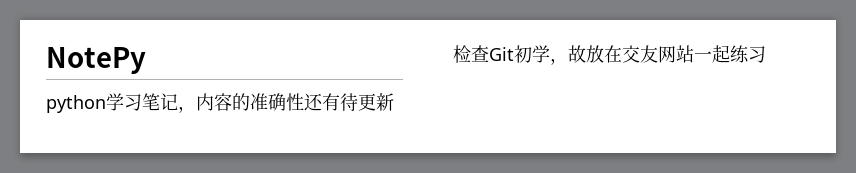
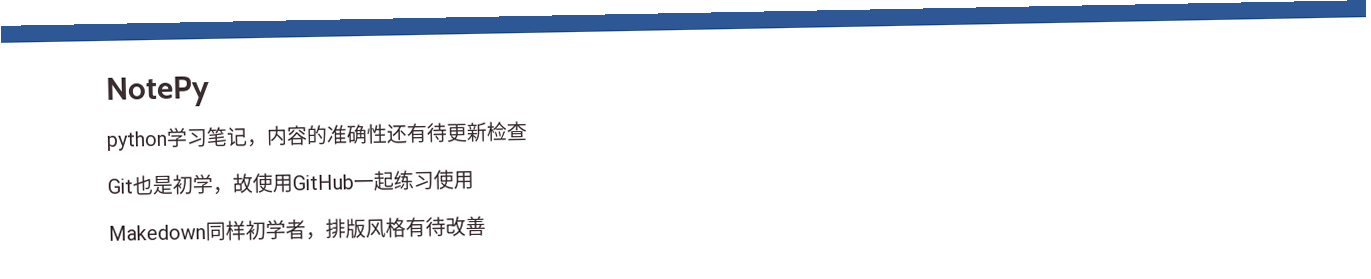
[489,45,766,65] Git初学，故放在交友网站一起练习 -> [107,169,474,196] [108,215,486,242] // Git也是初学，故使用GitHub一起练习使用 // Makedown同样初学者，排版风格有待改善

